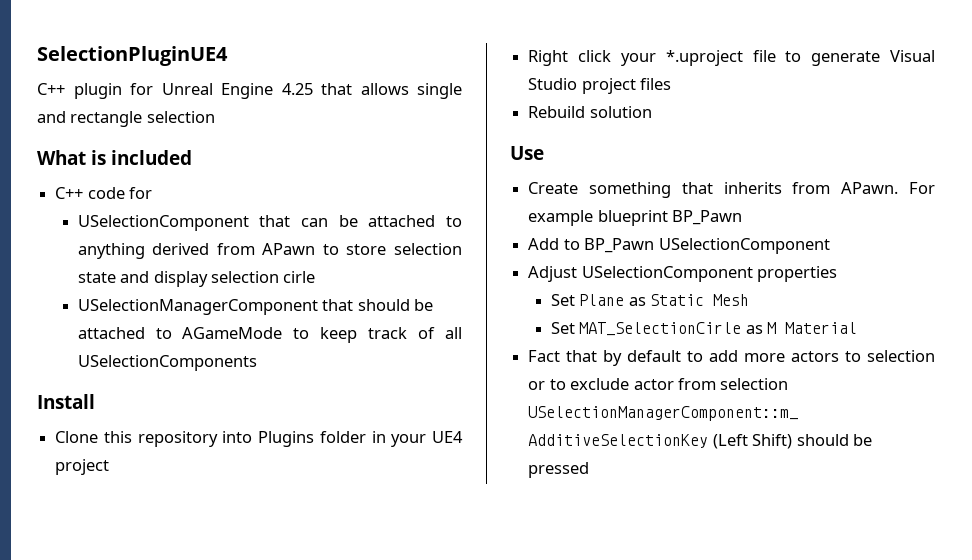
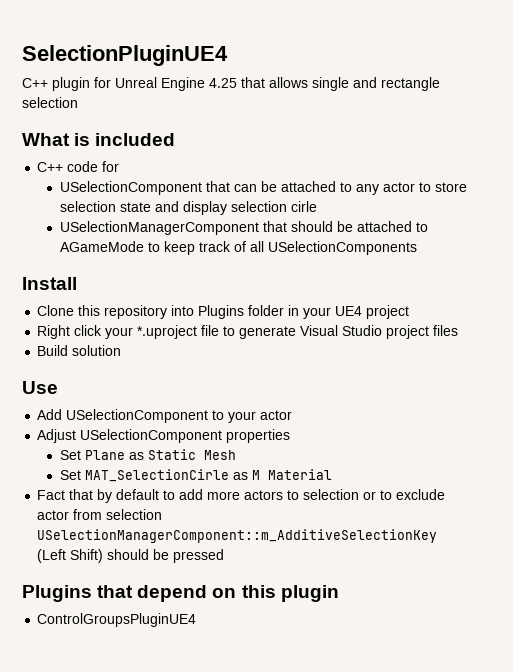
[77,243,316,259] anything derived from APawn -> [355,182,415,195] any actor
[528,106,586,118] Rebuild -> [37,345,69,356] Build
[528,182,935,198] [528,210,743,226] [528,238,830,254] Create something that inherits from APawn. For example blueprint BP_Pawn // Add to BP_Pawn USelectionComponent -> [37,409,293,423] Add USelectionComponent to your actor
(590, 470) none -> [22,585,339,602] [37,613,197,627] // Plugins that depend on this plugin // ControlGroupsPluginUE4

